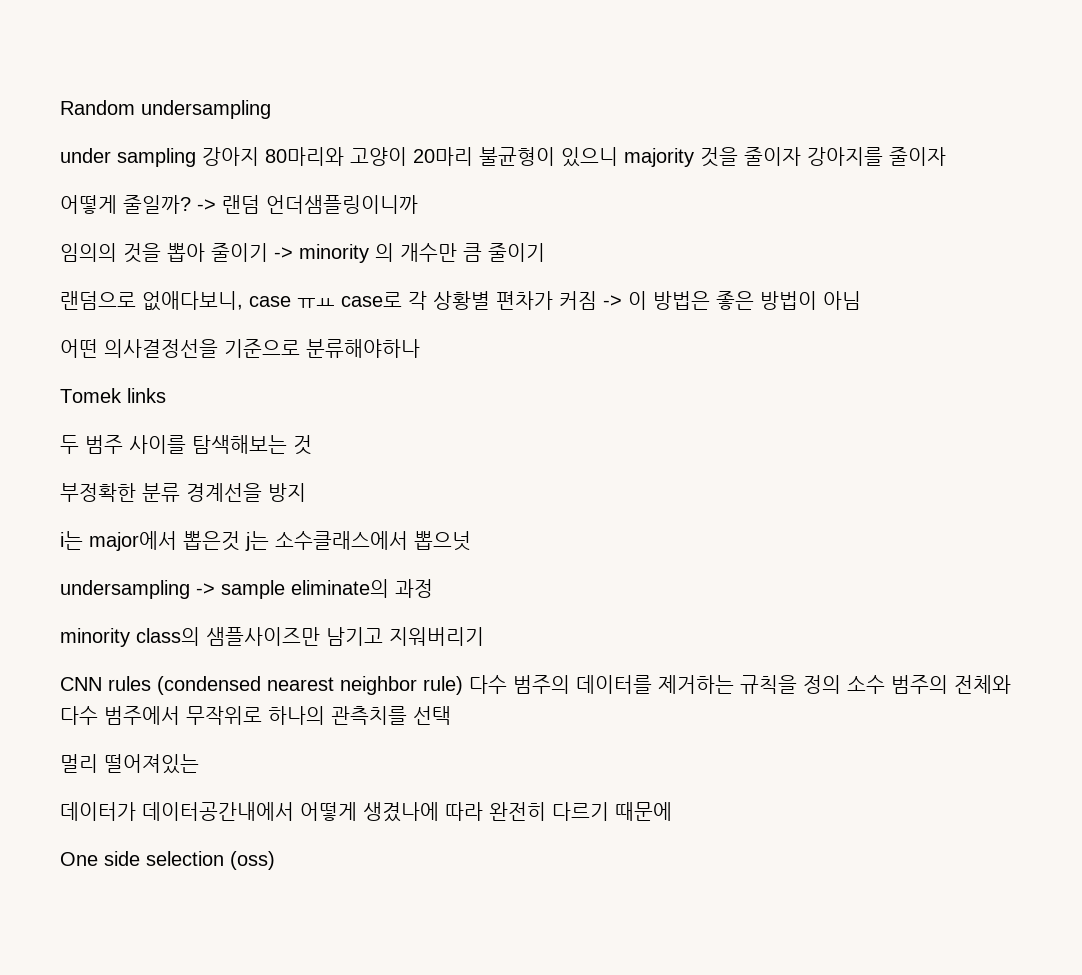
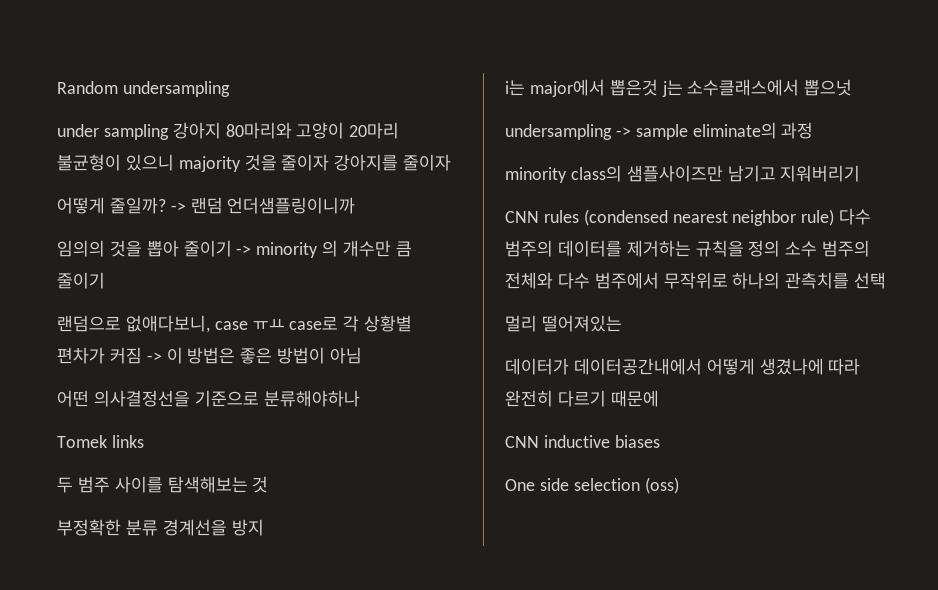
(672, 811) none -> [505,435,660,448] // CNN inductive biases

